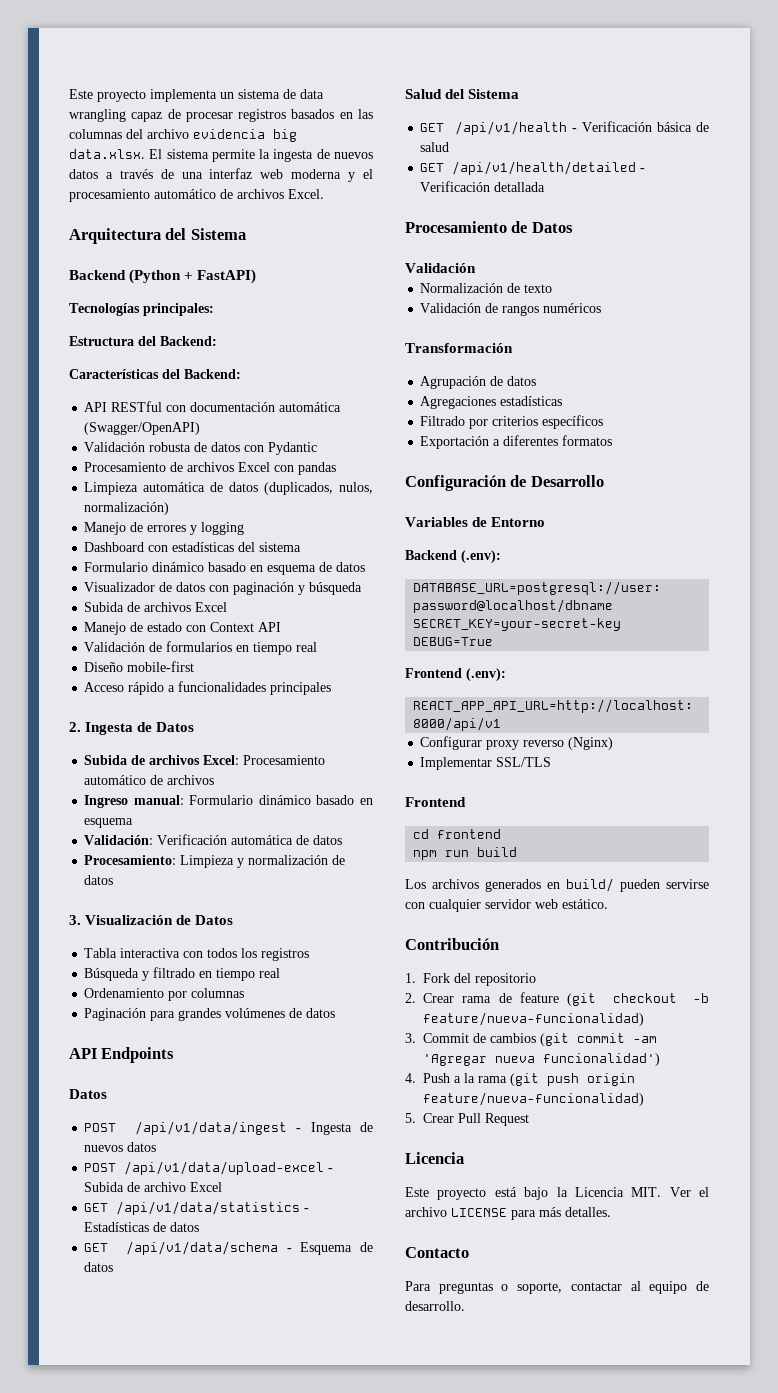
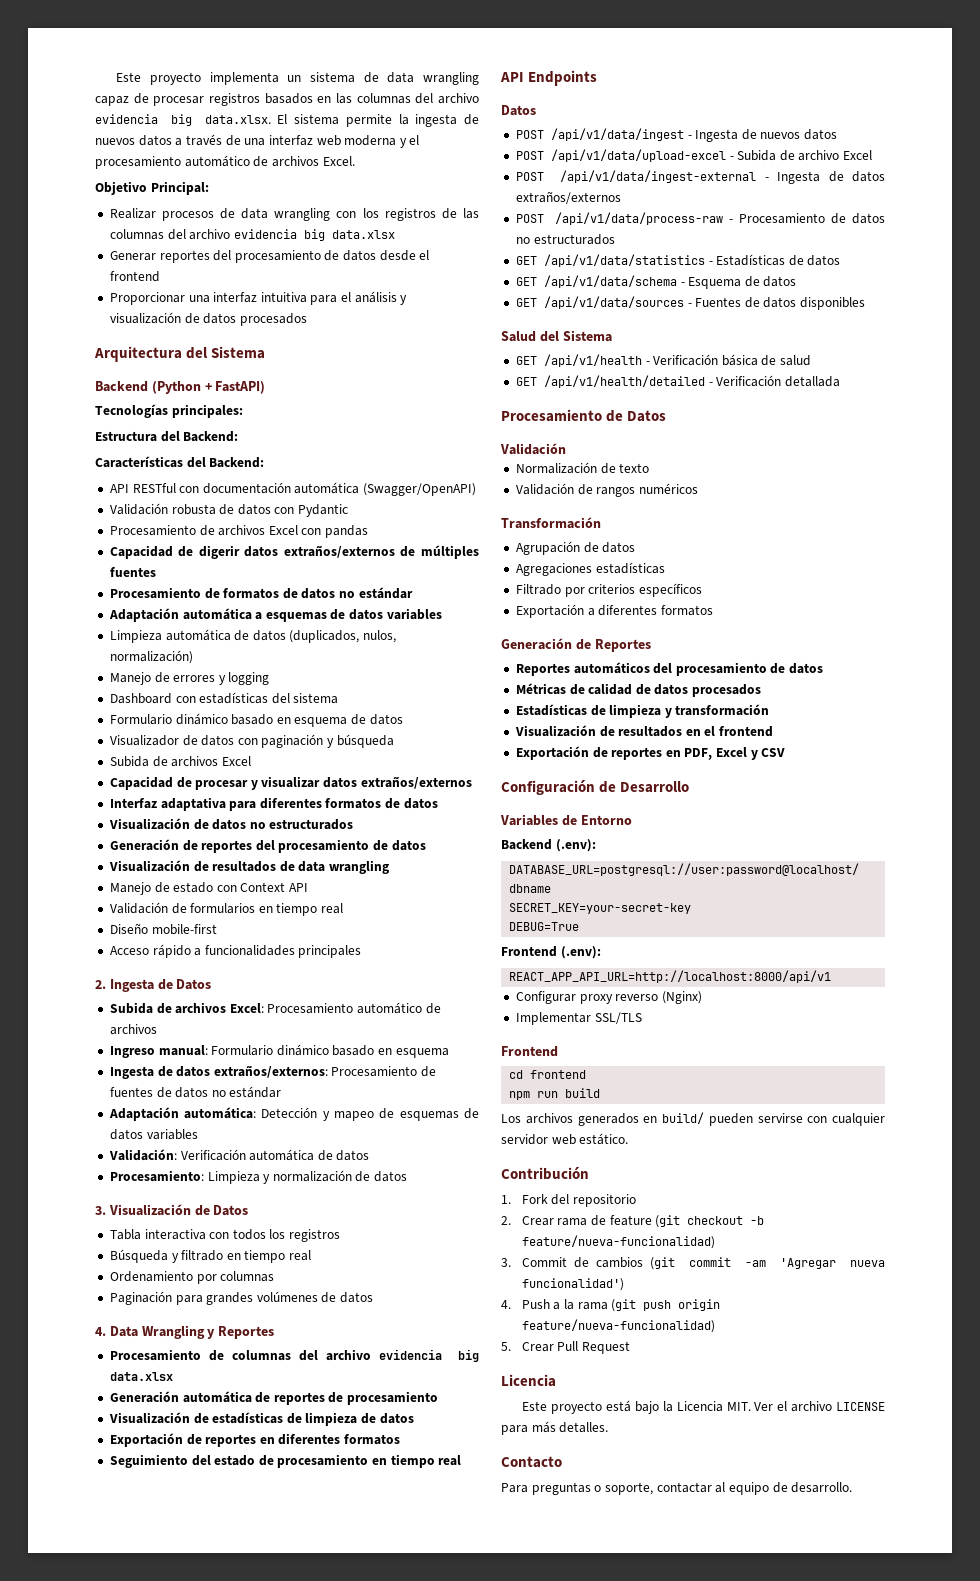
(324, 194) none -> [95,181,209,195] [109,208,479,221] [109,229,395,241] [109,250,430,263] [109,271,160,282] [109,291,408,305] [109,312,307,326] // Objetivo Principal: // Realizar procesos de data wrangling con los registros de las columnas del archivo evidencia big data.xlsx // Generar reportes del procesamiento de datos desde el frontend // Proporcionar una interfaz intuitiva para el análisis y visualización de datos procesados
(337, 468) none -> [109,545,479,559] [109,567,156,577] [109,587,413,599] [108,608,442,622] // Capacidad de digerir datos extraños/externos de múltiples fuentes // Procesamiento de formatos de datos no estándar // Adaptación automática a esquemas de datos variables
(228, 607) none -> [109,776,472,790] [109,797,438,811] [108,818,354,830] [109,839,426,853] [108,860,390,874] // Capacidad de procesar y visualizar datos extraños/externos // Interfaz adaptativa para diferentes formatos de datos // Visualización de datos no estructurados // Generación de reportes del procesamiento de datos // Visualización de resultados de data wrangling
(134, 823) none -> [109,1065,437,1079] [109,1086,282,1098] [108,1107,480,1121] [109,1129,198,1140] // Ingesta de datos extraños/externos: Procesamiento de fuentes de datos no estándar // Adaptación automática: Detección y mapeo de esquemas de datos variables
(336, 1013) none -> [95,1325,275,1339] [109,1349,479,1362] [109,1372,173,1381] [109,1391,439,1405] [108,1412,414,1426] [109,1433,401,1447] [109,1454,462,1468] // 4. Data Wrangling y Reportes // Procesamiento de columnas del archivo evidencia big data.xlsx // Generación automática de reportes de procesamiento // Visualización de estadísticas de limpieza de datos // Exportación de reportes en diferentes formatos // Seguimiento del estado de procesamiento en tiempo real
(223, 1187) none -> [515,170,885,184] [515,191,621,204] [515,212,885,225] [515,234,615,245] // POST /api/v1/data/ingest-external - Ingesta de datos extraños/externos // POST /api/v1/data/process-raw - Procesamiento de datos no estructurados
(114, 1267) none -> [515,296,866,310] // GET /api/v1/data/sources - Fuentes de datos disponibles
(613, 440) none -> [501,638,651,652] [515,662,824,676] [515,683,762,697] [515,704,770,718] [514,725,774,737] [515,746,786,760] // Generación de Reportes // Reportes automáticos del procesamiento de datos // Métricas de calidad de datos procesados // Estadísticas de limpieza y transformación // Visualización de resultados en el frontend // Exportación de reportes en PDF, Excel y CSV

